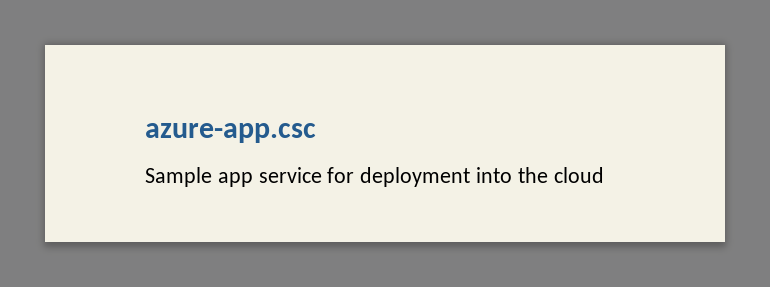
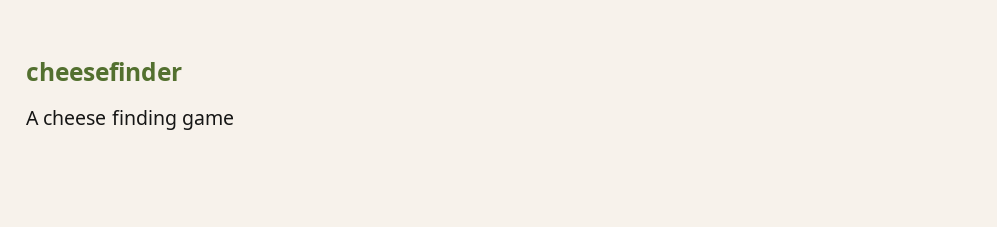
[145,123,316,143] [145,167,604,187] azure-app.csc // Sample app service for deployment into the cloud -> [26,62,182,81] [26,110,234,130] cheesefinder // A cheese finding game

